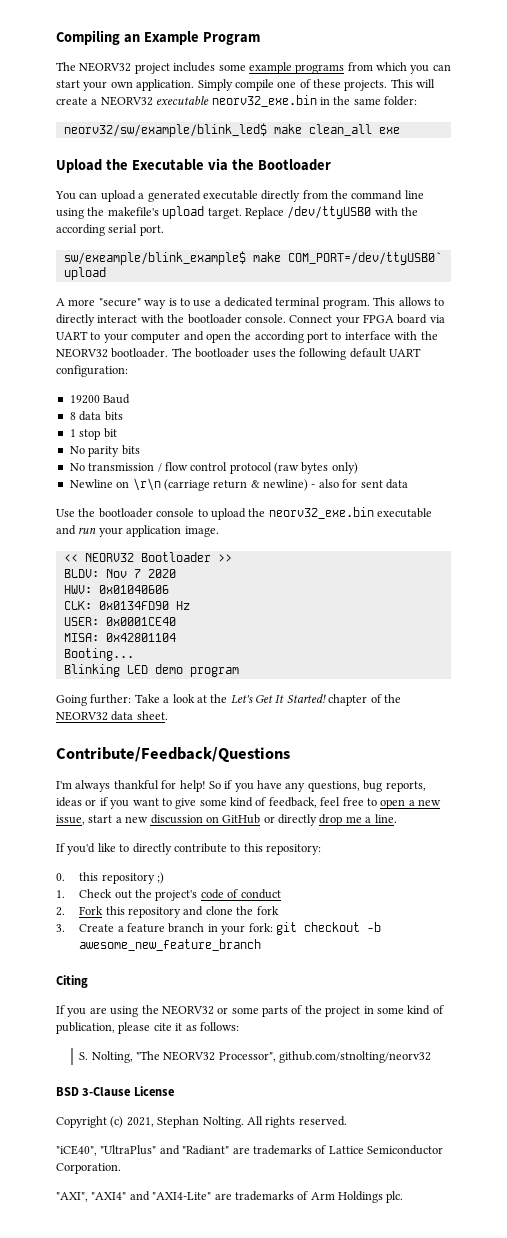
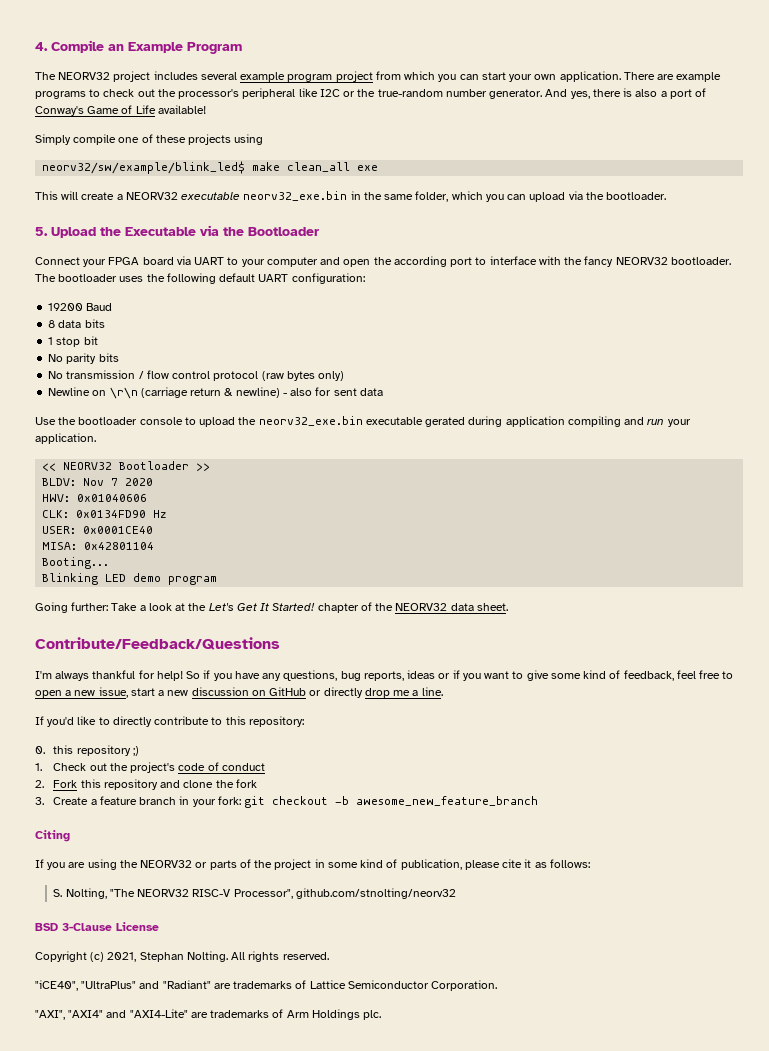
[56,30,120,45] Compiling -> [35,40,104,53] 4. Compile
[218,62,345,74] some example programs -> [200,71,373,82] several example program project
(195, 85) none -> [623,72,722,82] [35,88,707,99] [35,105,206,116] There are example programs to check out the processor's peripheral like I2C or the true-random number generator. And yes, there is also a port of Conway's Game of Life available! //
[344,80,388,91] projects. -> [188,134,264,145] [42,161,379,174] projects using // neorv32/sw/example/blink_led$ make clean_all exe //
[384,96,417,106] [63,123,400,137] folder: // neorv32/sw/example/blink_led$ make clean_all exe // -> [415,191,667,202] [35,227,48,236] folder, which you can upload via the bootloader. // 5.
[55,190,424,202] [56,206,418,219] [56,224,164,236] [63,251,442,265] [63,267,106,280] [56,297,444,309] [56,314,286,326] You can upload a generated executable directly from the command line using the makefile's upload target. Replace /dev/ttyUSB0 with the according serial port. // sw/exeample/blink_example$ make COM_PORT=/dev/ttyUSB0` upload // A more "secure" way is to use a dedicated terminal program. This allows to directly interact with the bootloader console. -> (319, 231) none
(438, 335) none -> [584,256,614,267] fancy
(432, 513) none -> [425,416,621,427] gerated during application compiling
[126,525,219,537] application image. -> [35,433,96,444] application.
[231,1007,259,1014] some -> (208, 865) none
(216, 1056) none -> [192,889,231,897] RISC-V

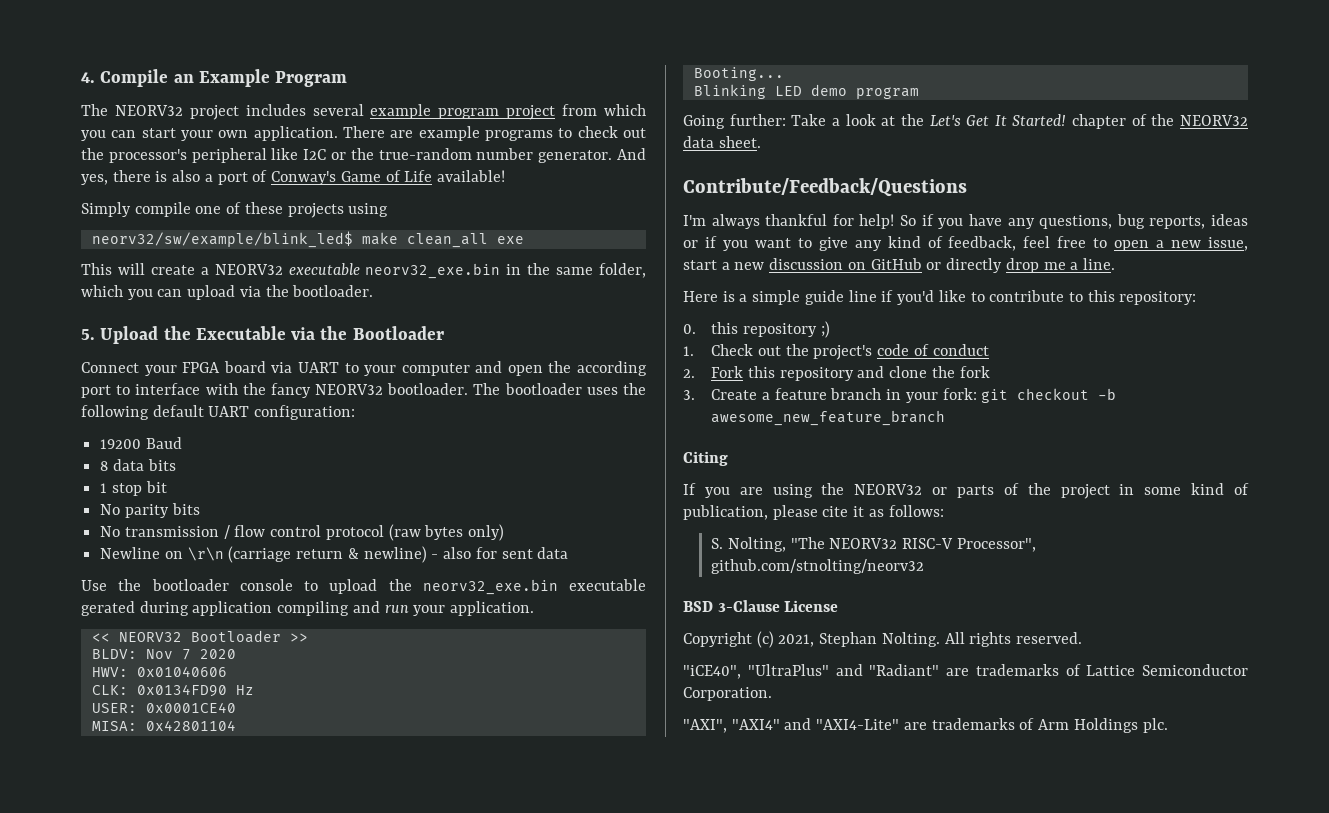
[550,673,581,679] some -> [854,240,882,251] any
[35,716,44,725] If -> [683,290,894,305] Here is a simple guide line if
[112,716,152,727] directly -> (985, 297) none

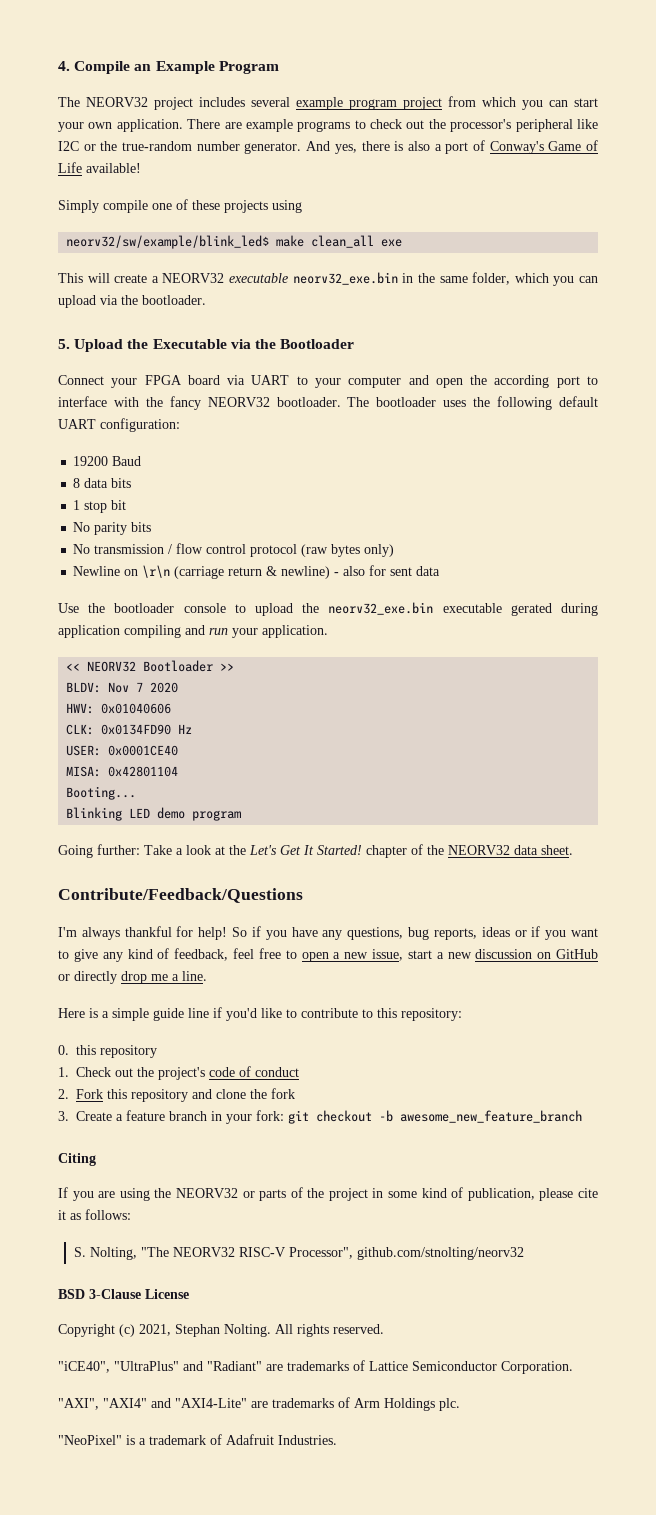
[820,321,830,338] ;) -> (157, 1051) none
(1168, 725) none -> [58,1434,337,1445] // "NeoPixel" is a trademark of Adafruit Industries.

